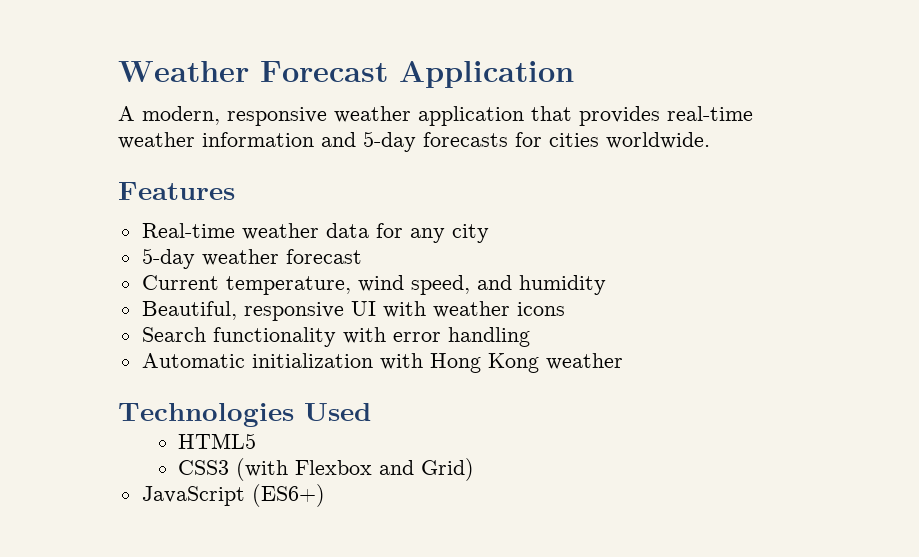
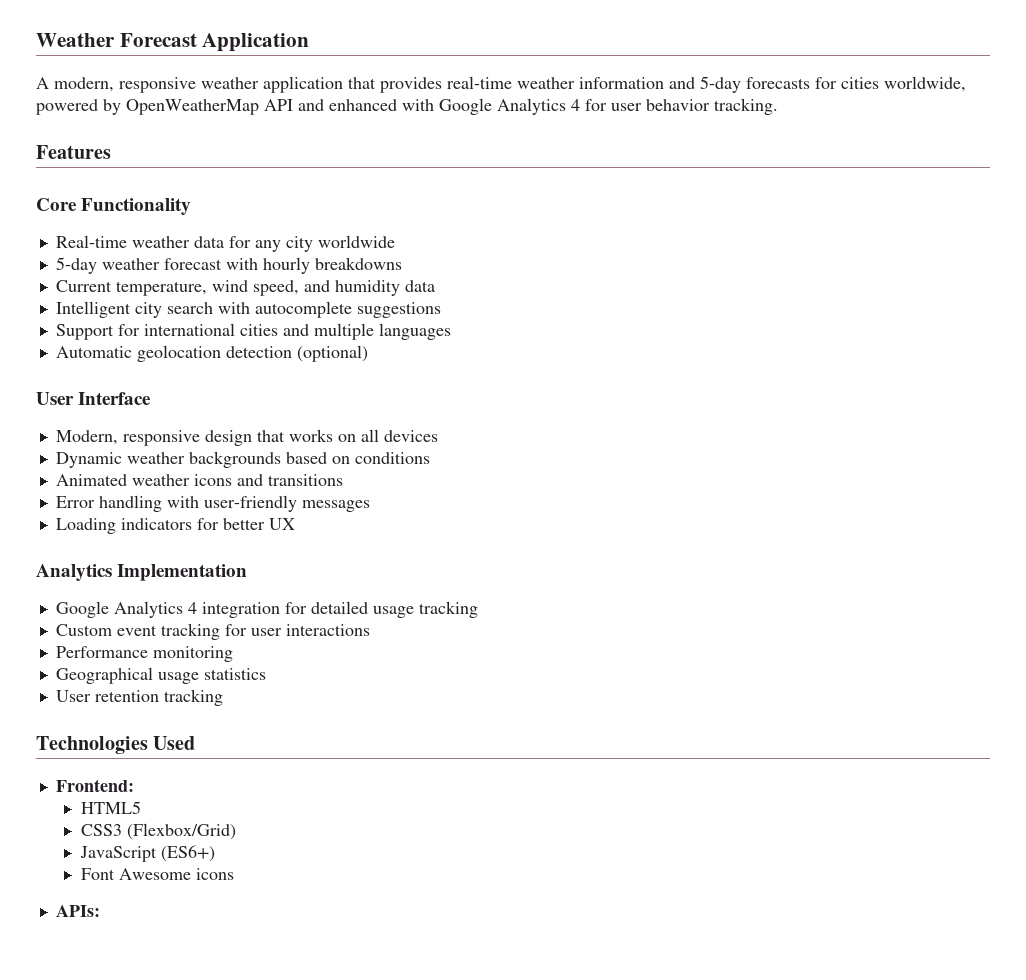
[606,132,710,149] worldwide. -> [884,76,966,92] [36,98,778,115] worldwide, powered by OpenWeatherMap API and enhanced with Google Analytics 4 for user behavior tracking.
(235, 191) none -> [36,198,192,215] // Core Functionality
(489, 233) none -> [317,235,395,248] worldwide
(362, 256) none -> [225,257,402,274] with hourly breakdowns
[141,301,565,321] [141,327,530,347] [141,353,623,373] // Beautiful, responsive UI with weather icons // Search functionality with error handling // Automatic initialization with Hong Kong weather -> [404,280,435,292] [55,301,441,318] [55,323,451,340] [55,345,368,362] [36,392,152,405] [55,429,438,446] [55,451,430,468] [55,474,343,486] [55,495,370,512] [55,518,295,534] [36,564,248,581] [55,601,478,618] [55,623,370,640] [55,646,233,662] [55,667,266,684] [55,689,223,706] data // Intelligent city search with autocomplete suggestions // Support for international cities and multiple languages // Automatic geolocation detection (optional) // User Interface // Modern, responsive design that works on all devices // Dynamic weather backgrounds based on conditions // Animated weather icons and transitions // Error handling with user-friendly messages // Loading indicators for better UX // Analytics Implementation // Google Analytics 4 integration for detailed usage tracking // Custom event tracking for user interactions // Performance monitoring // Geographical usage statistics // User retention tracking
(371, 412) none -> [55,779,134,792] // Frontend:
[236,458,475,481] [141,484,325,507] (with Flexbox and Grid) // JavaScript (ES6+) -> [126,823,236,840] [79,845,215,862] [80,868,234,880] [55,905,100,917] (Flexbox/Grid) // JavaScript (ES6+) // Font Awesome icons // APIs:

